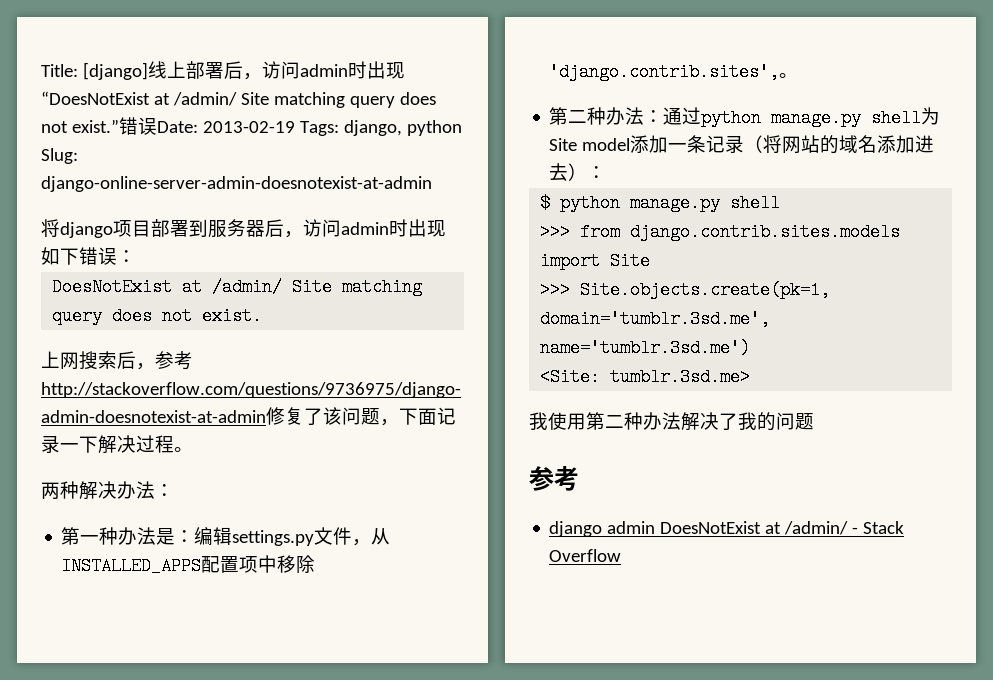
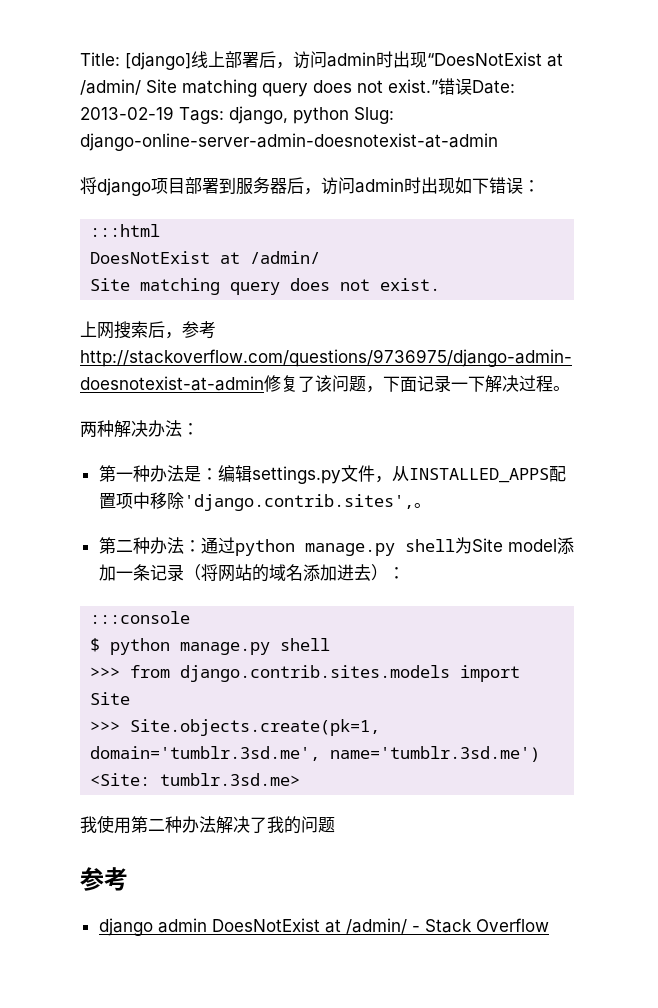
[52,278,283,296] // DoesNotExist at /admin/ -> [90,224,161,237] [90,251,321,264] // :::html // DoesNotExist at /admin/ //
(607, 172) none -> [90,611,191,624] // :::console

